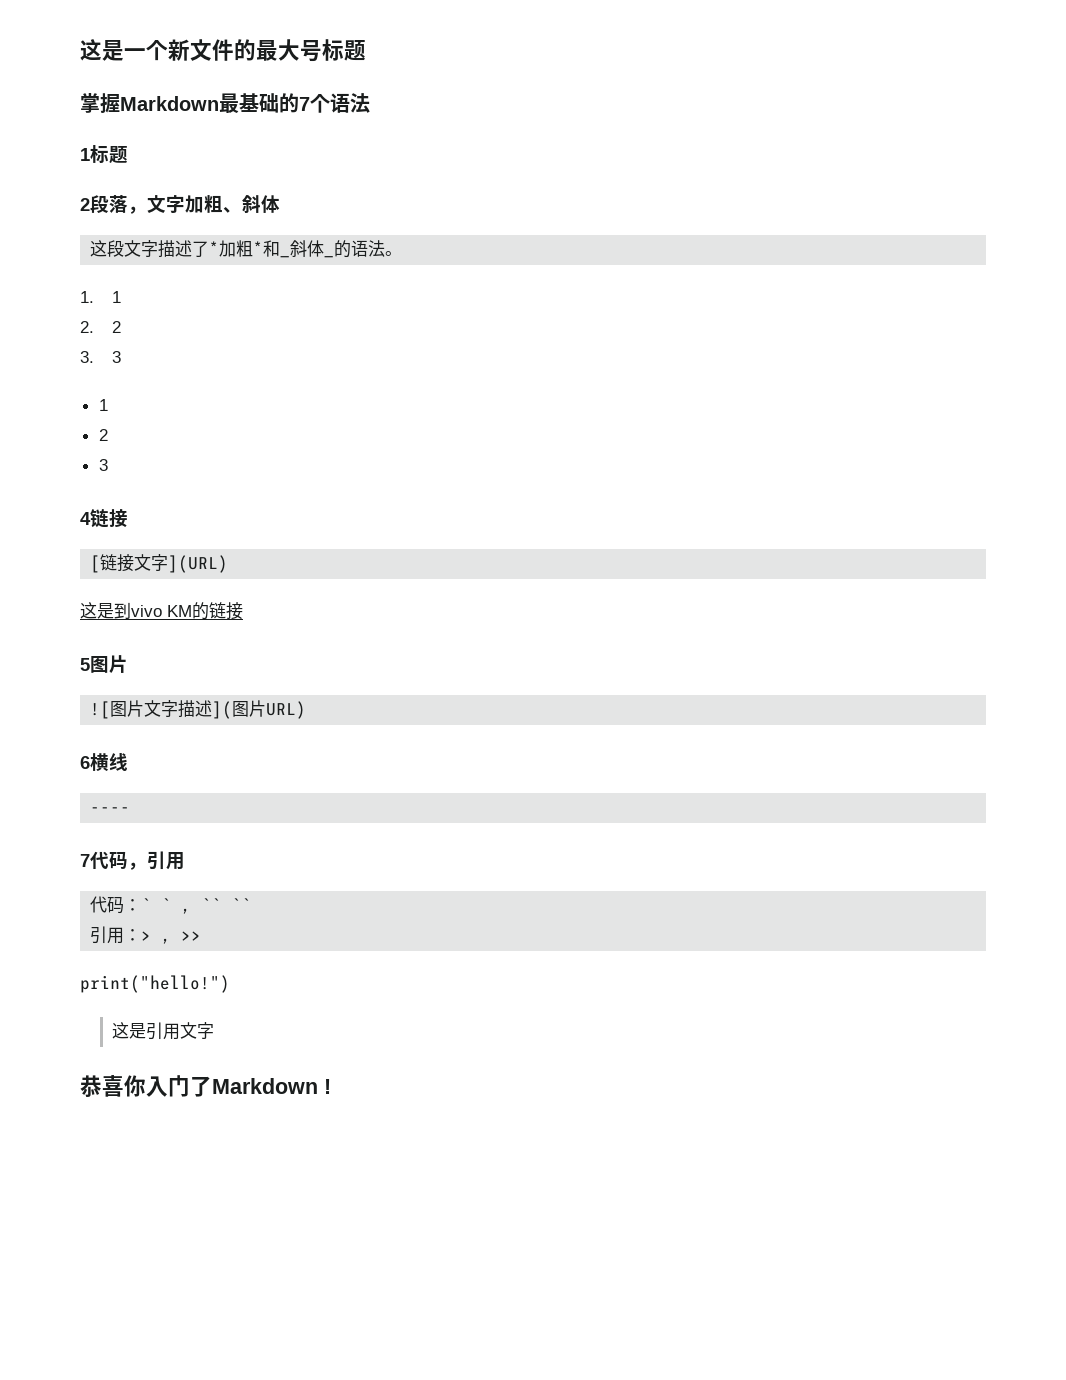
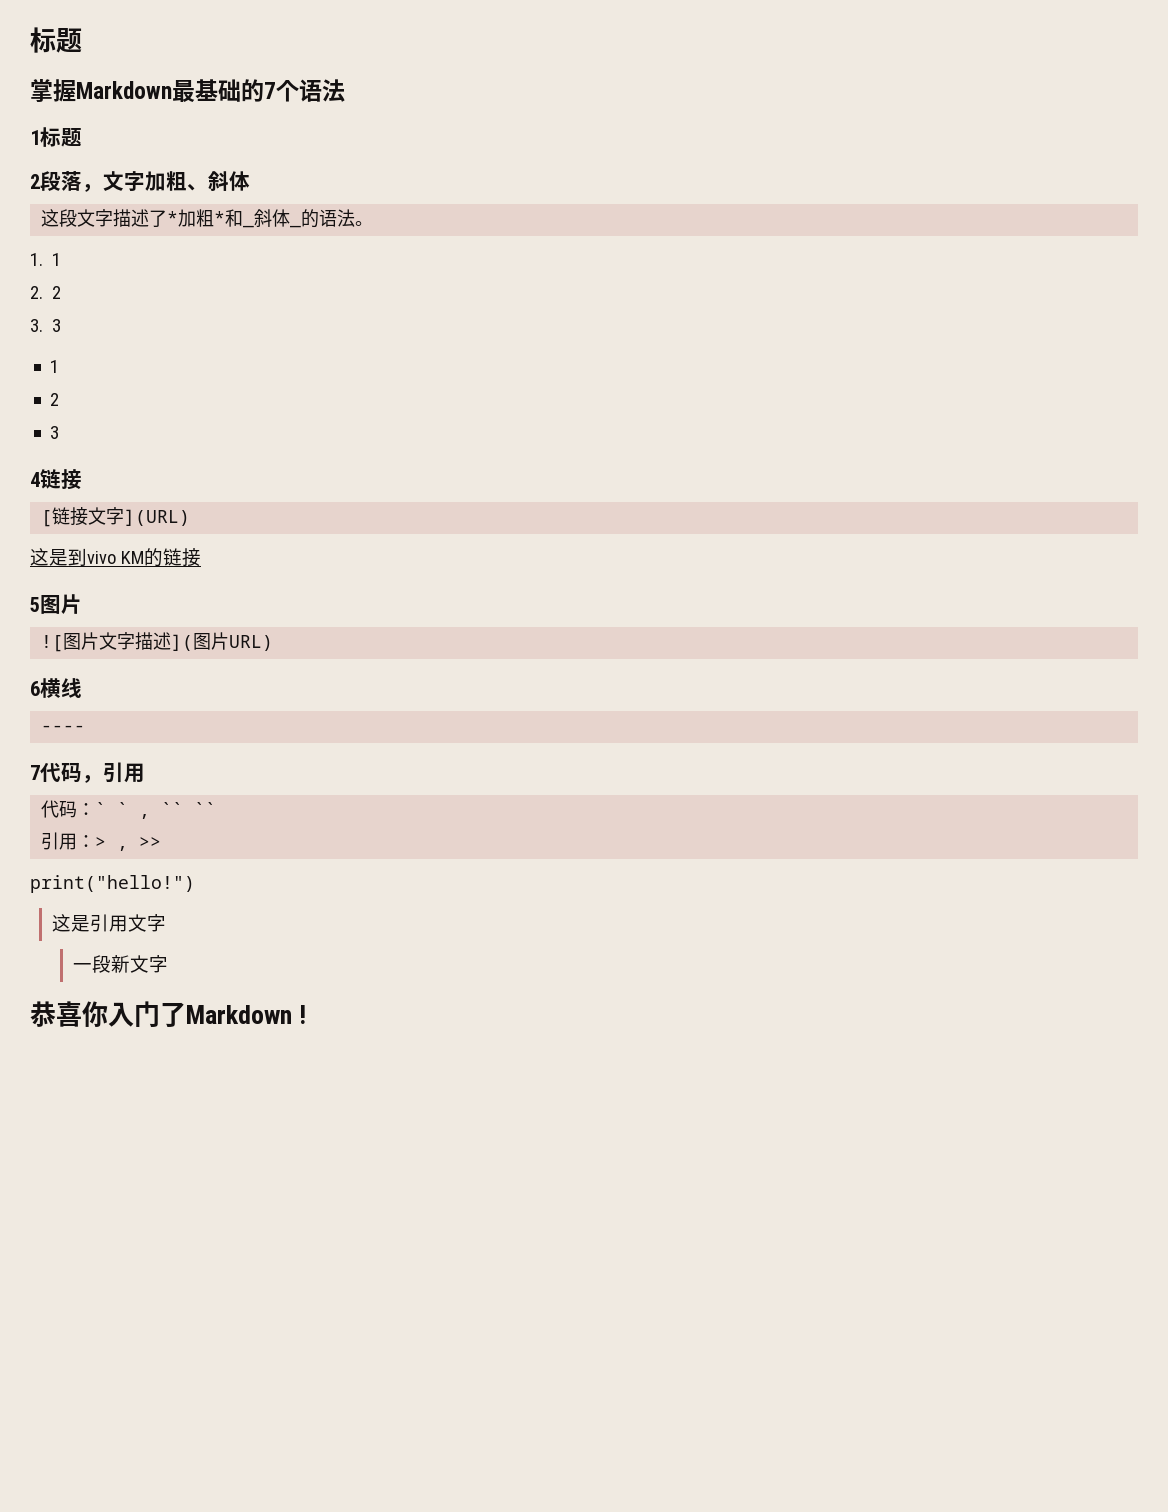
[80,39,322,62] 这是一个新文件的最大号 -> (30, 40) none
(215, 1030) none -> [73,955,169,973] // 一段新文字

